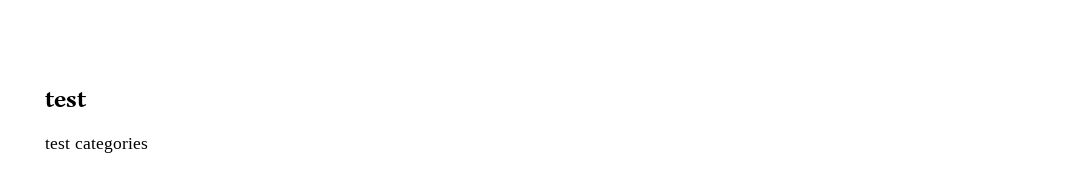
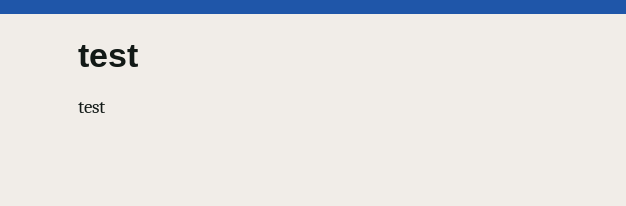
[74,138,148,153] categories -> (106, 107) none

